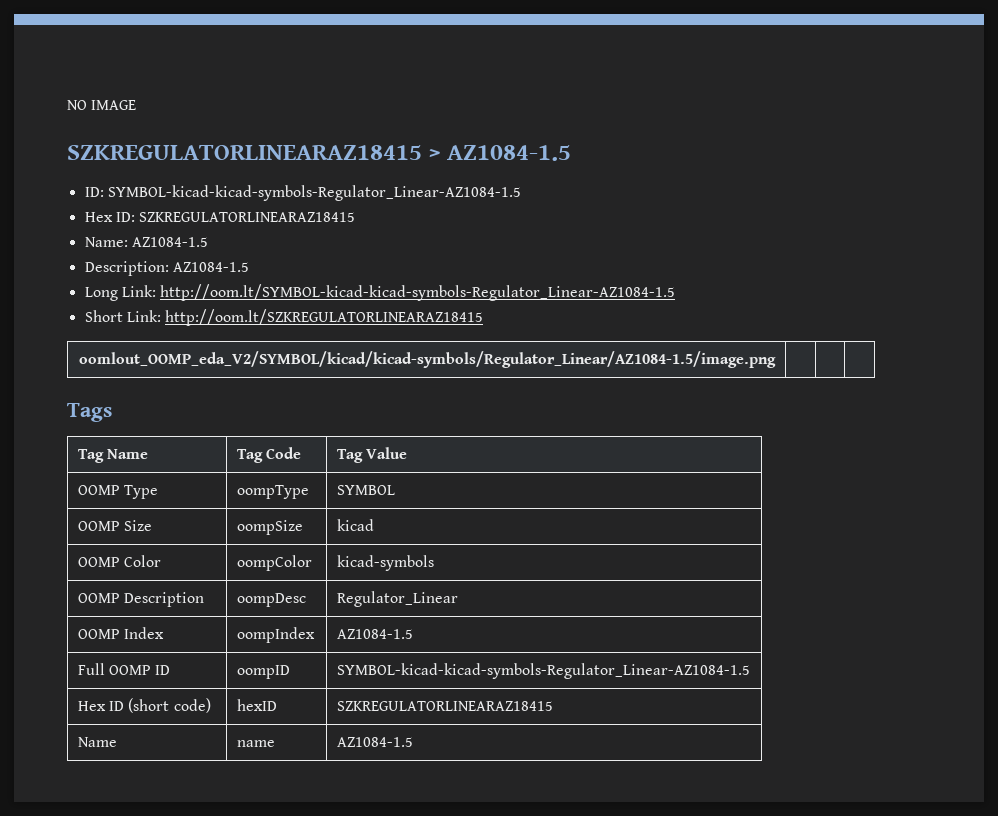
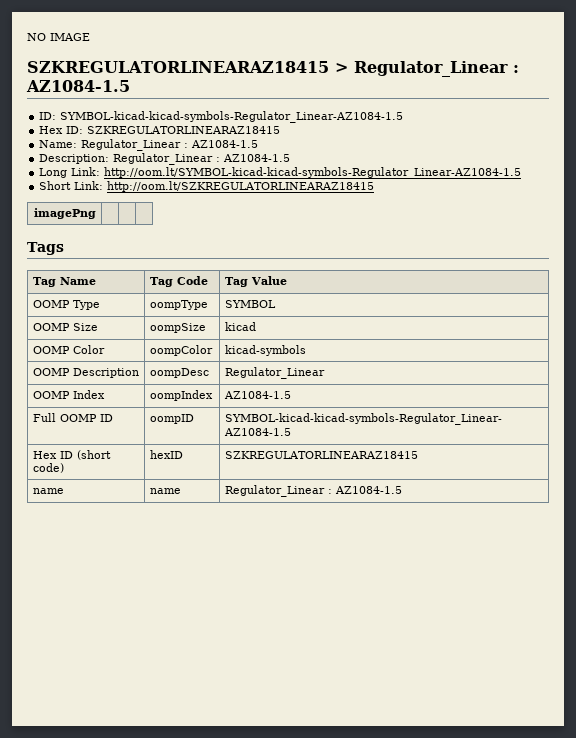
(440, 154) none -> [353,61,519,77] Regulator_Linear :
(128, 242) none -> [81,139,189,151] Regulator_Linear :
(169, 268) none -> [113,153,221,165] Regulator_Linear :
[78,351,776,368] oomlout_OOMP_eda_V2/SYMBOL/kicad/kicad-symbols/Regulator_Linear/AZ1084-1.5/image.png -> [33,208,96,219] imagePng
[77,737,117,747] [236,740,275,747] Name | name | -> [32,488,64,494] [149,488,181,494] [224,485,332,497] name | name | Regulator_Linear :

